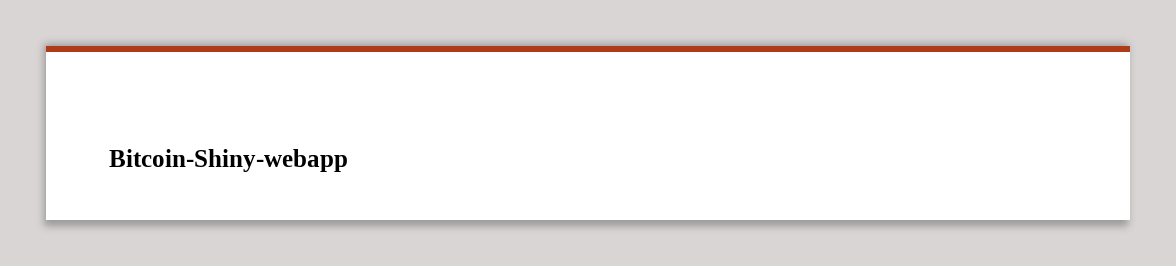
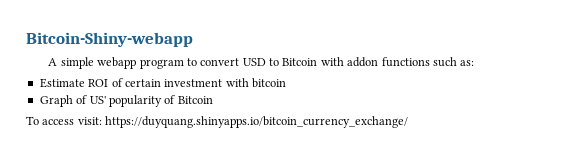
(348, 160) none -> [48,57,475,69] [39,78,286,88] [39,95,213,107] [26,116,409,128] // A simple webapp program to convert USD to Bitcoin with addon functions such as: // Estimate ROI of certain investment with bitcoin // Graph of US' popularity of Bitcoin // To access visit: https://duyquang.shinyapps.io/bitcoin_currency_exchange/

